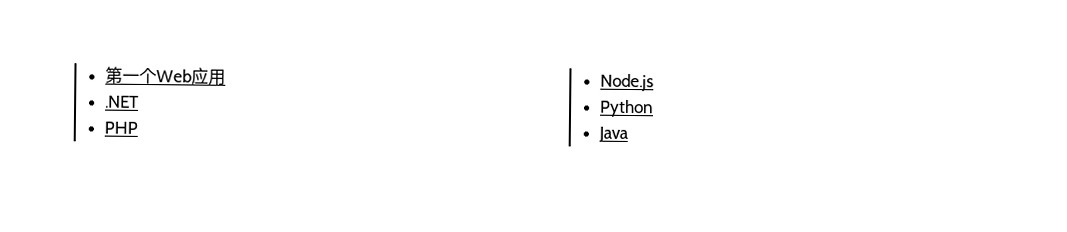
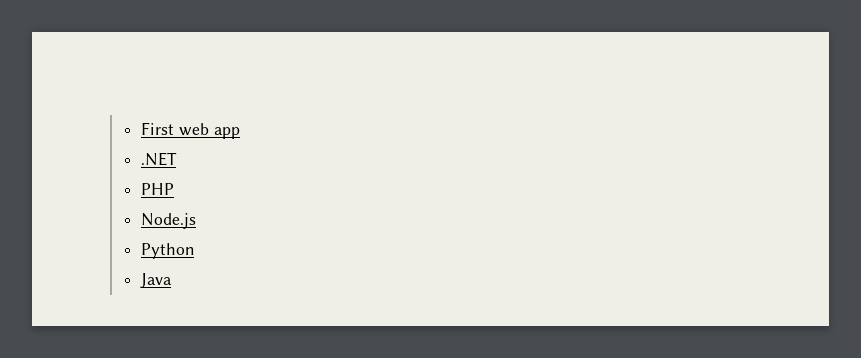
[104,66,226,86] 第一个Web应用 -> [141,122,240,139] First web app

